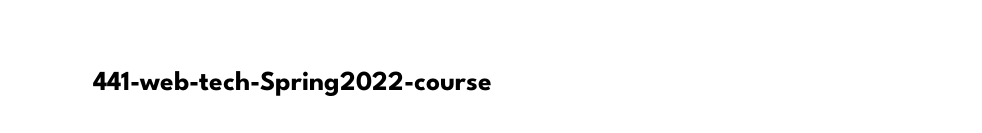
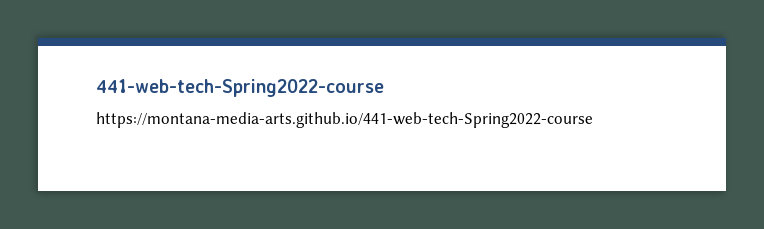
(492, 84) none -> [96,112,593,128] // https://montana-media-arts.github.io/441-web-tech-Spring2022-course

